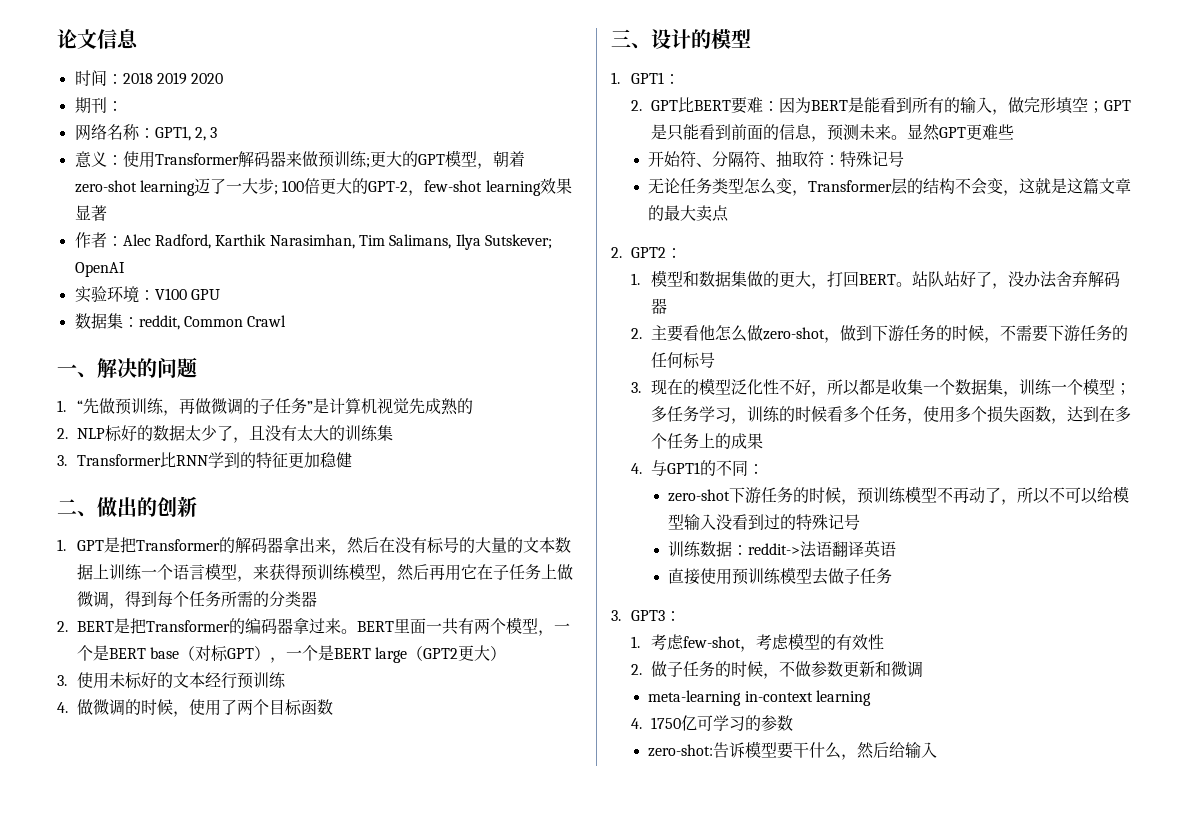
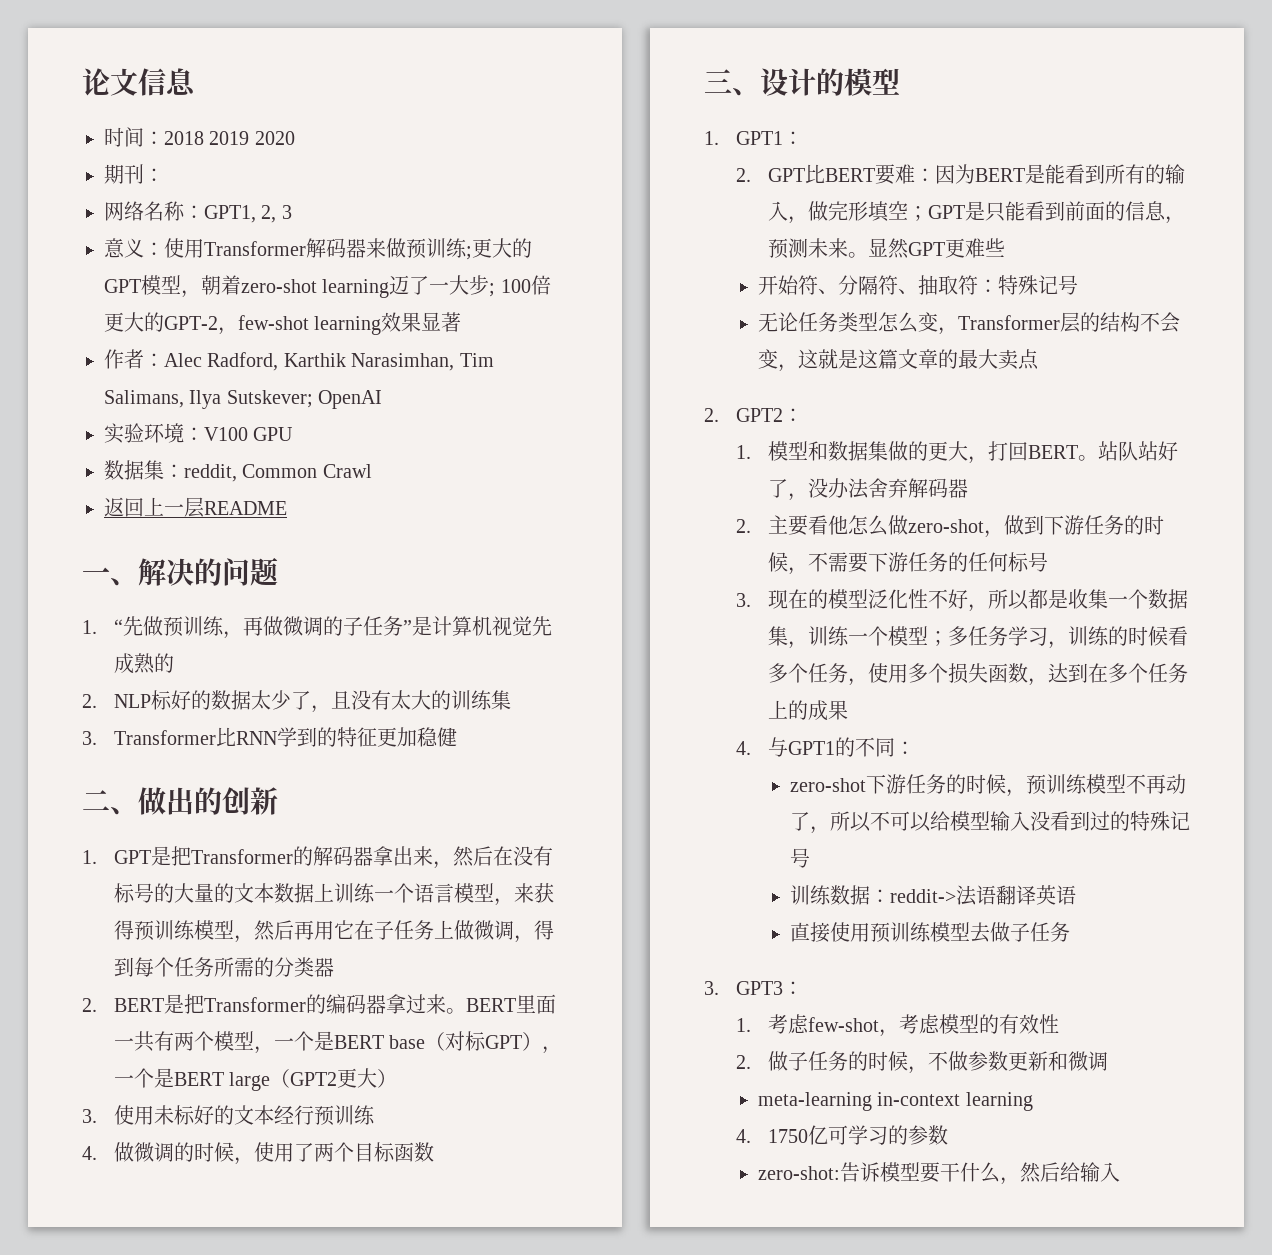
(287, 321) none -> [104,497,287,518] // 返回上一层README

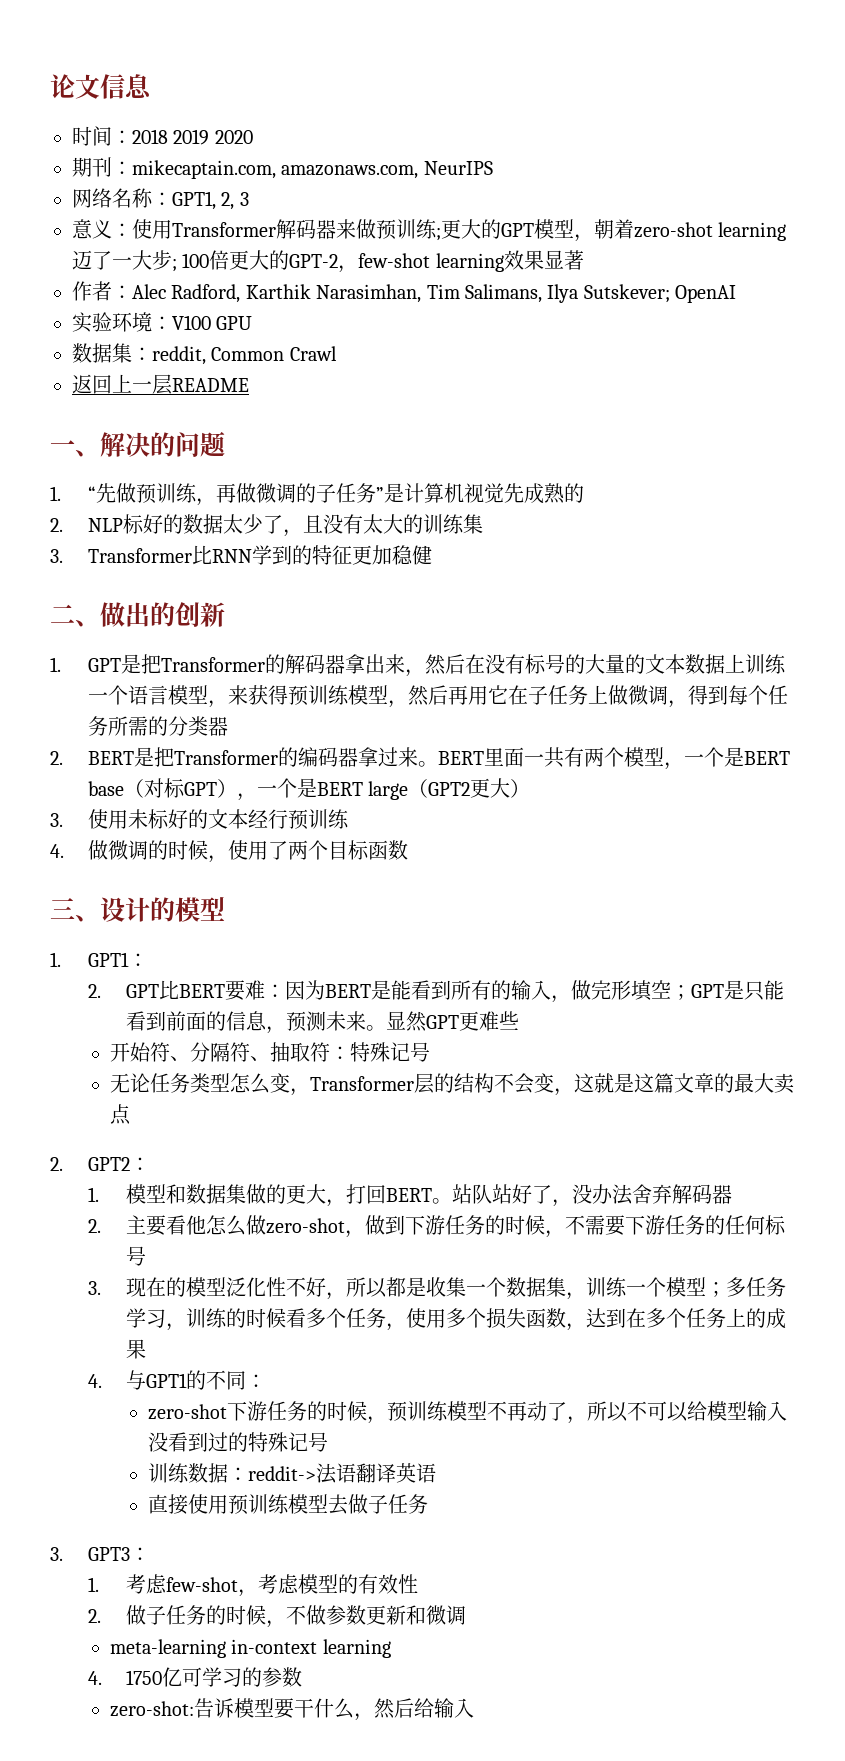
(164, 175) none -> [132,160,493,179] mikecaptain.com, amazonaws.com, NeurIPS

